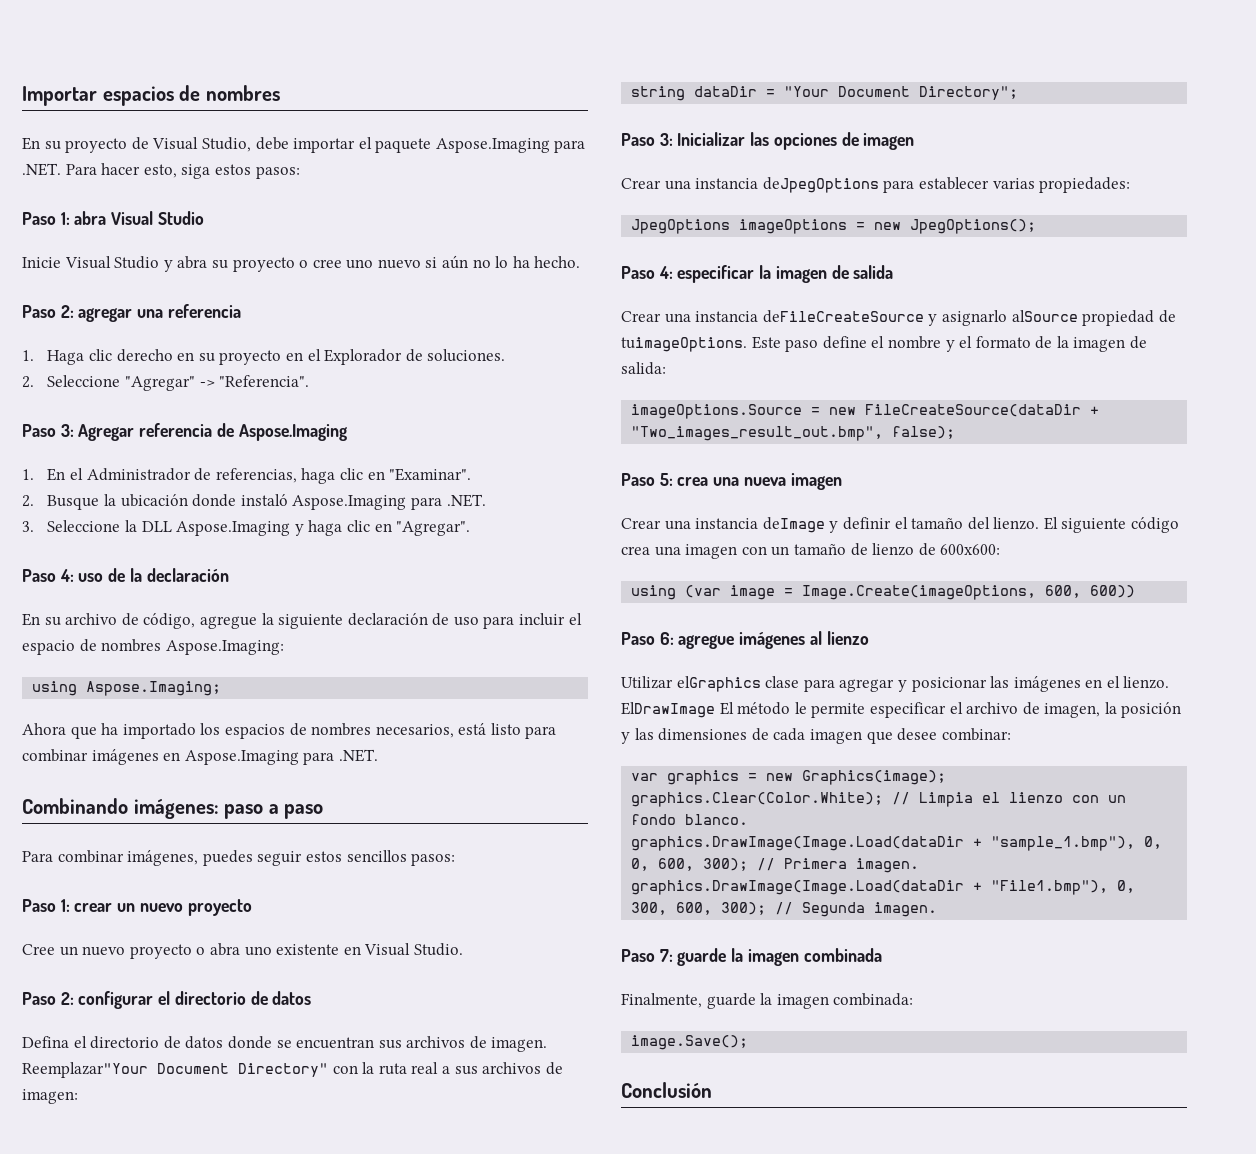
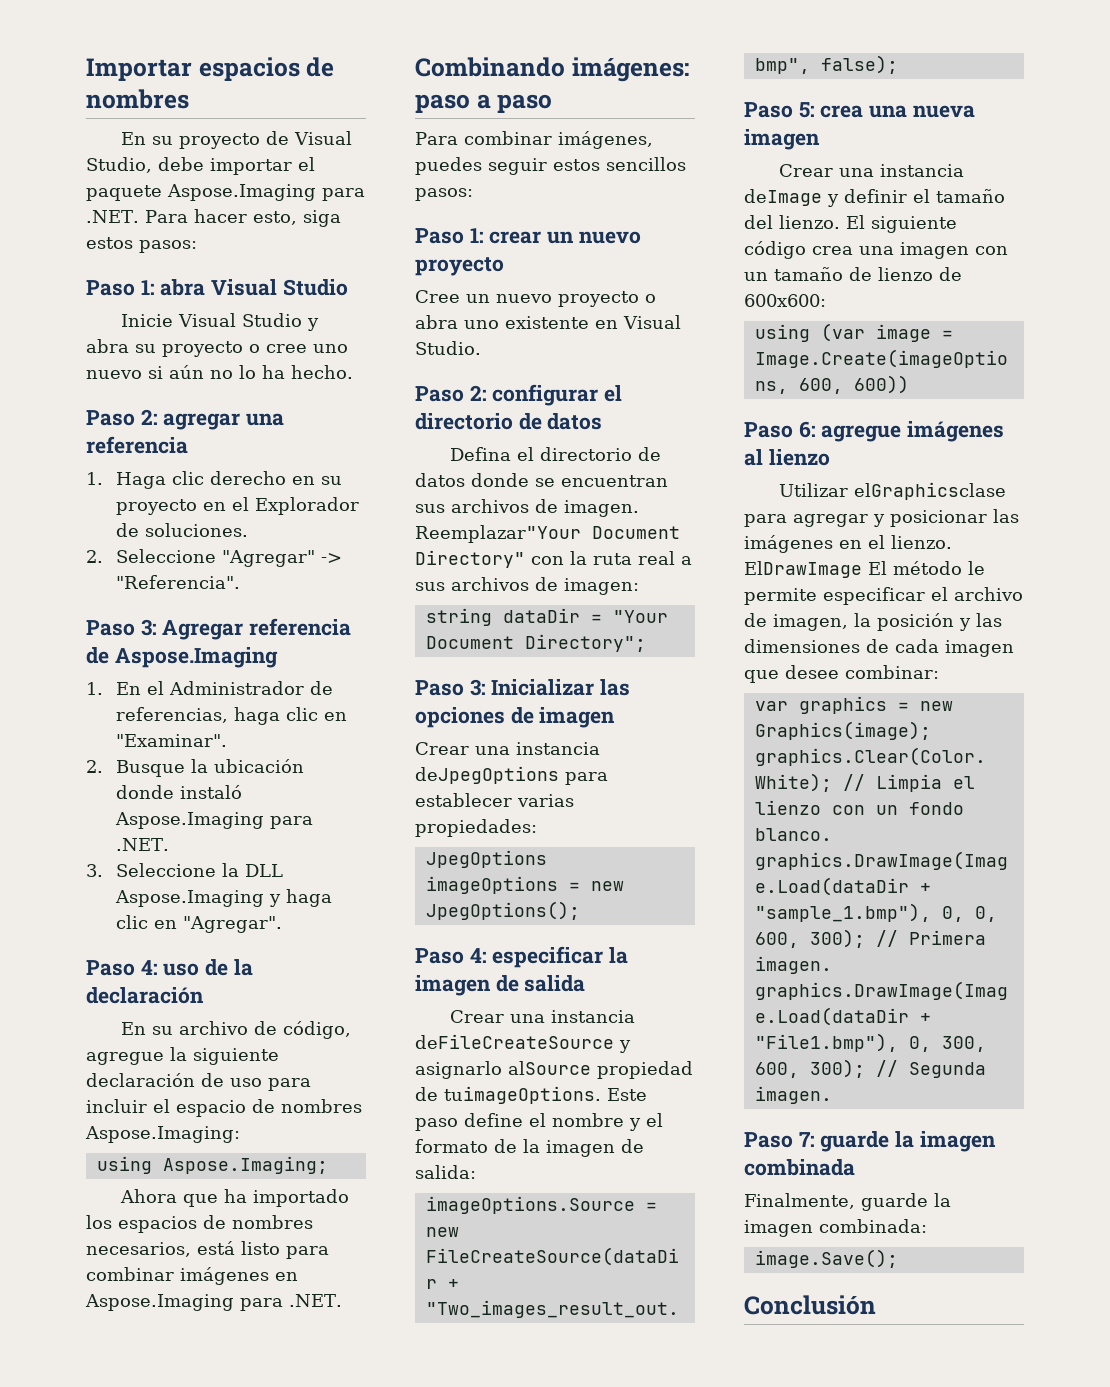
[676,676,800,692] elGraphics clase -> [854,482,1007,500] elGraphicsclase

